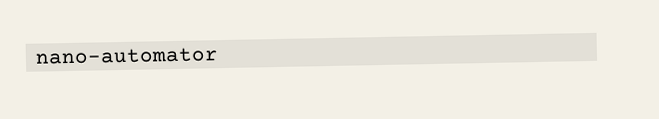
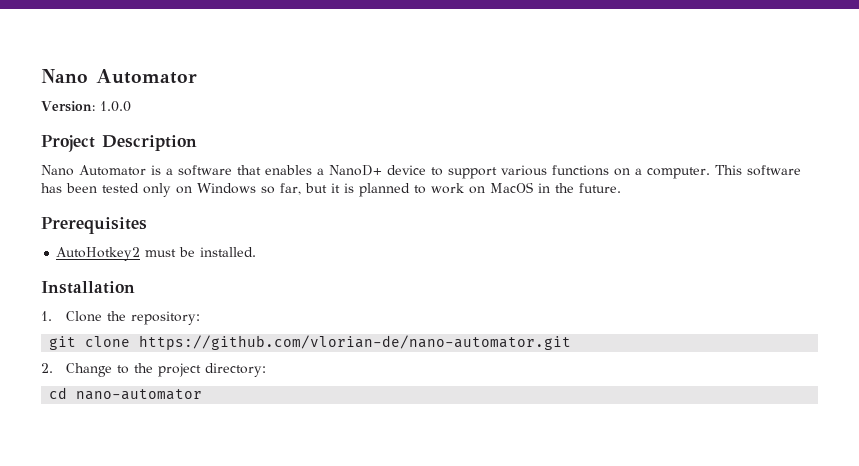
(34, 56) none -> [41,69,197,84] [41,101,131,112] [41,135,197,152] [41,165,801,179] [41,182,621,197] [41,217,147,234] [56,247,257,261] [41,281,135,294] [41,311,201,325] [49,335,572,350] [41,363,267,377] [49,387,68,399] Nano Automator // Version: 1.0.0 // Project Description // Nano Automator is a software that enables a NanoD+ device to support various functions on a computer. This software has been tested only on Windows so far, but it is planned to work on MacOS in the future. // Prerequisites // AutoHotkey2 must be installed. // Installation // 1. Clone the repository: // git clone https://github.com/vlorian-de/nano-automator.git // 2. Change to the project directory: // cd

